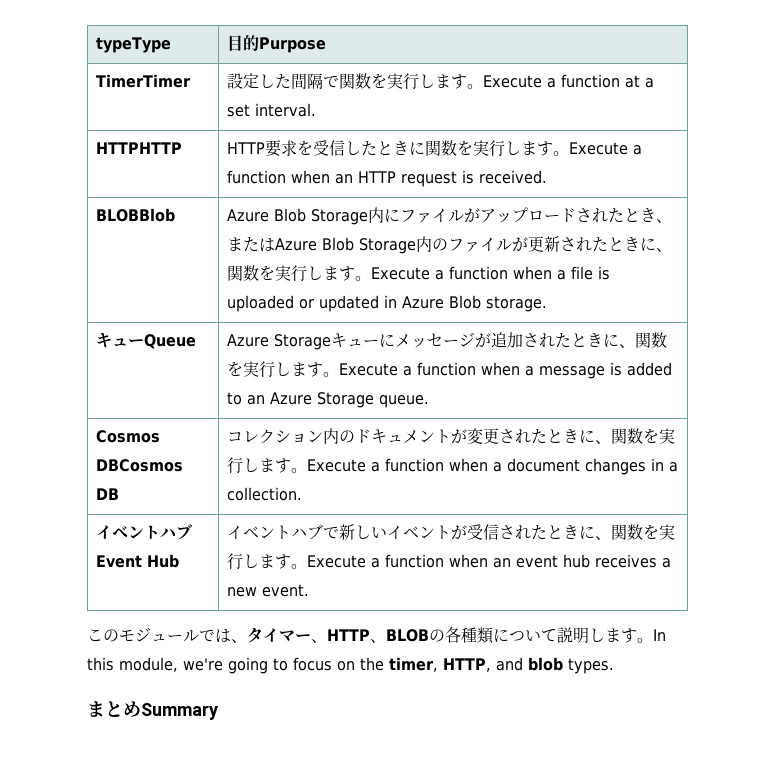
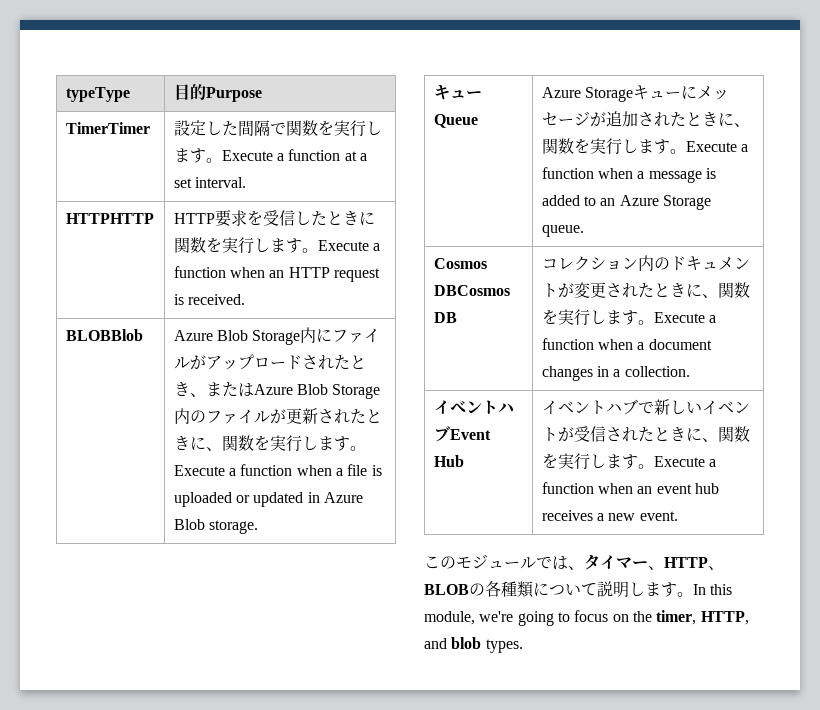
[87,701,218,720] // まとめSummary -> (523, 646) none

